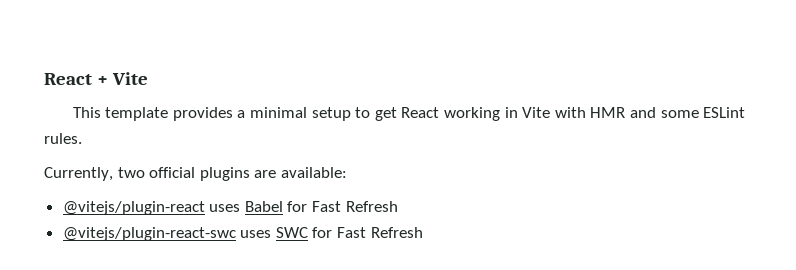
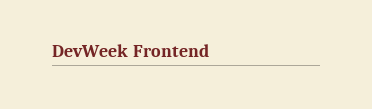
[44,72,149,85] [72,107,746,121] [44,133,82,144] [44,167,347,181] [62,201,398,215] [62,227,423,241] React + Vite // This template provides a minimal setup to get React working in Vite with HMR and some ESLint rules. // Currently, two official plugins are available: // @vitejs/plugin-react uses Babel for Fast Refresh // @vitejs/plugin-react-swc uses SWC for Fast Refresh -> [52,44,209,57] DevWeek Frontend

